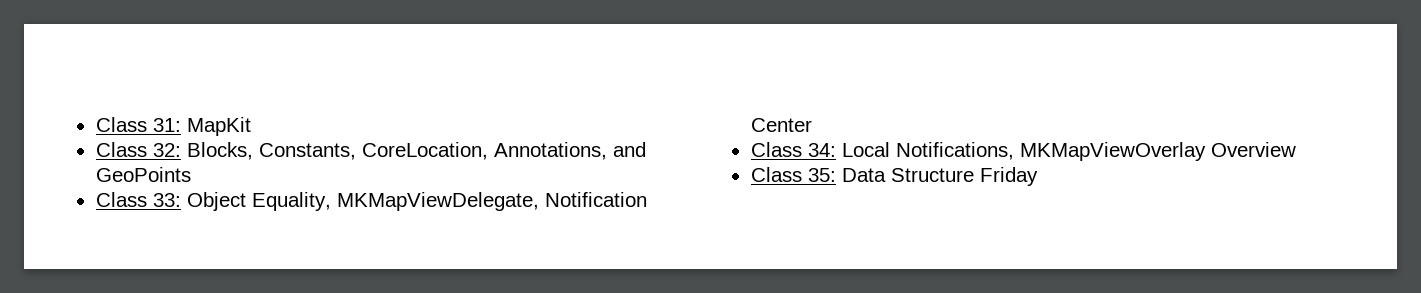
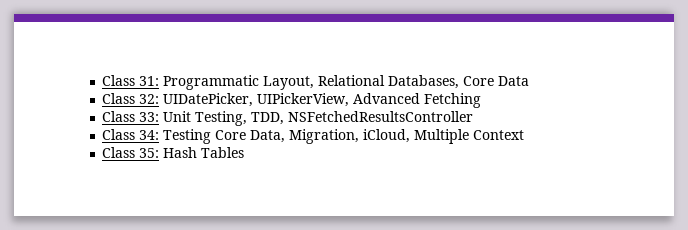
[186,117,251,136] [95,142,646,160] [95,167,191,182] [95,192,647,211] [750,118,812,132] [750,142,1296,161] MapKit // Class 32: Blocks, Constants, CoreLocation, Annotations, and GeoPoints // Class 33: Object Equality, MKMapViewDelegate, Notification Center // Class 34: Local Notifications, MKMapViewOverlay Overview -> [163,75,530,90] [102,93,482,108] [102,111,474,126] [102,129,525,144] Programmatic Layout, Relational Databases, Core Data // Class 32: UIDatePicker, UIPickerView, Advanced Fetching // Class 33: Unit Testing, TDD, NSFetchedResultsController // Class 34: Testing Core Data, Migration, iCloud, Multiple Context
[841,167,1038,186] Data Structure Friday -> [163,147,245,158] Hash Tables

